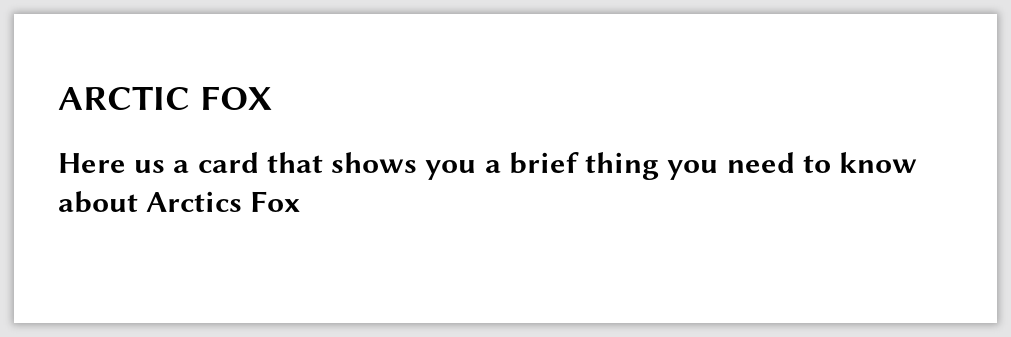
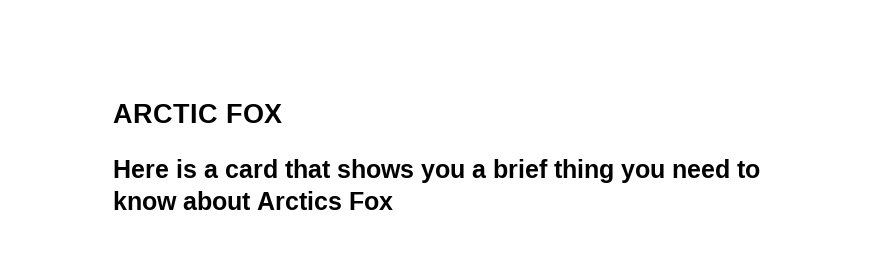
[134,160,166,173] us -> [176,159,197,178] is

